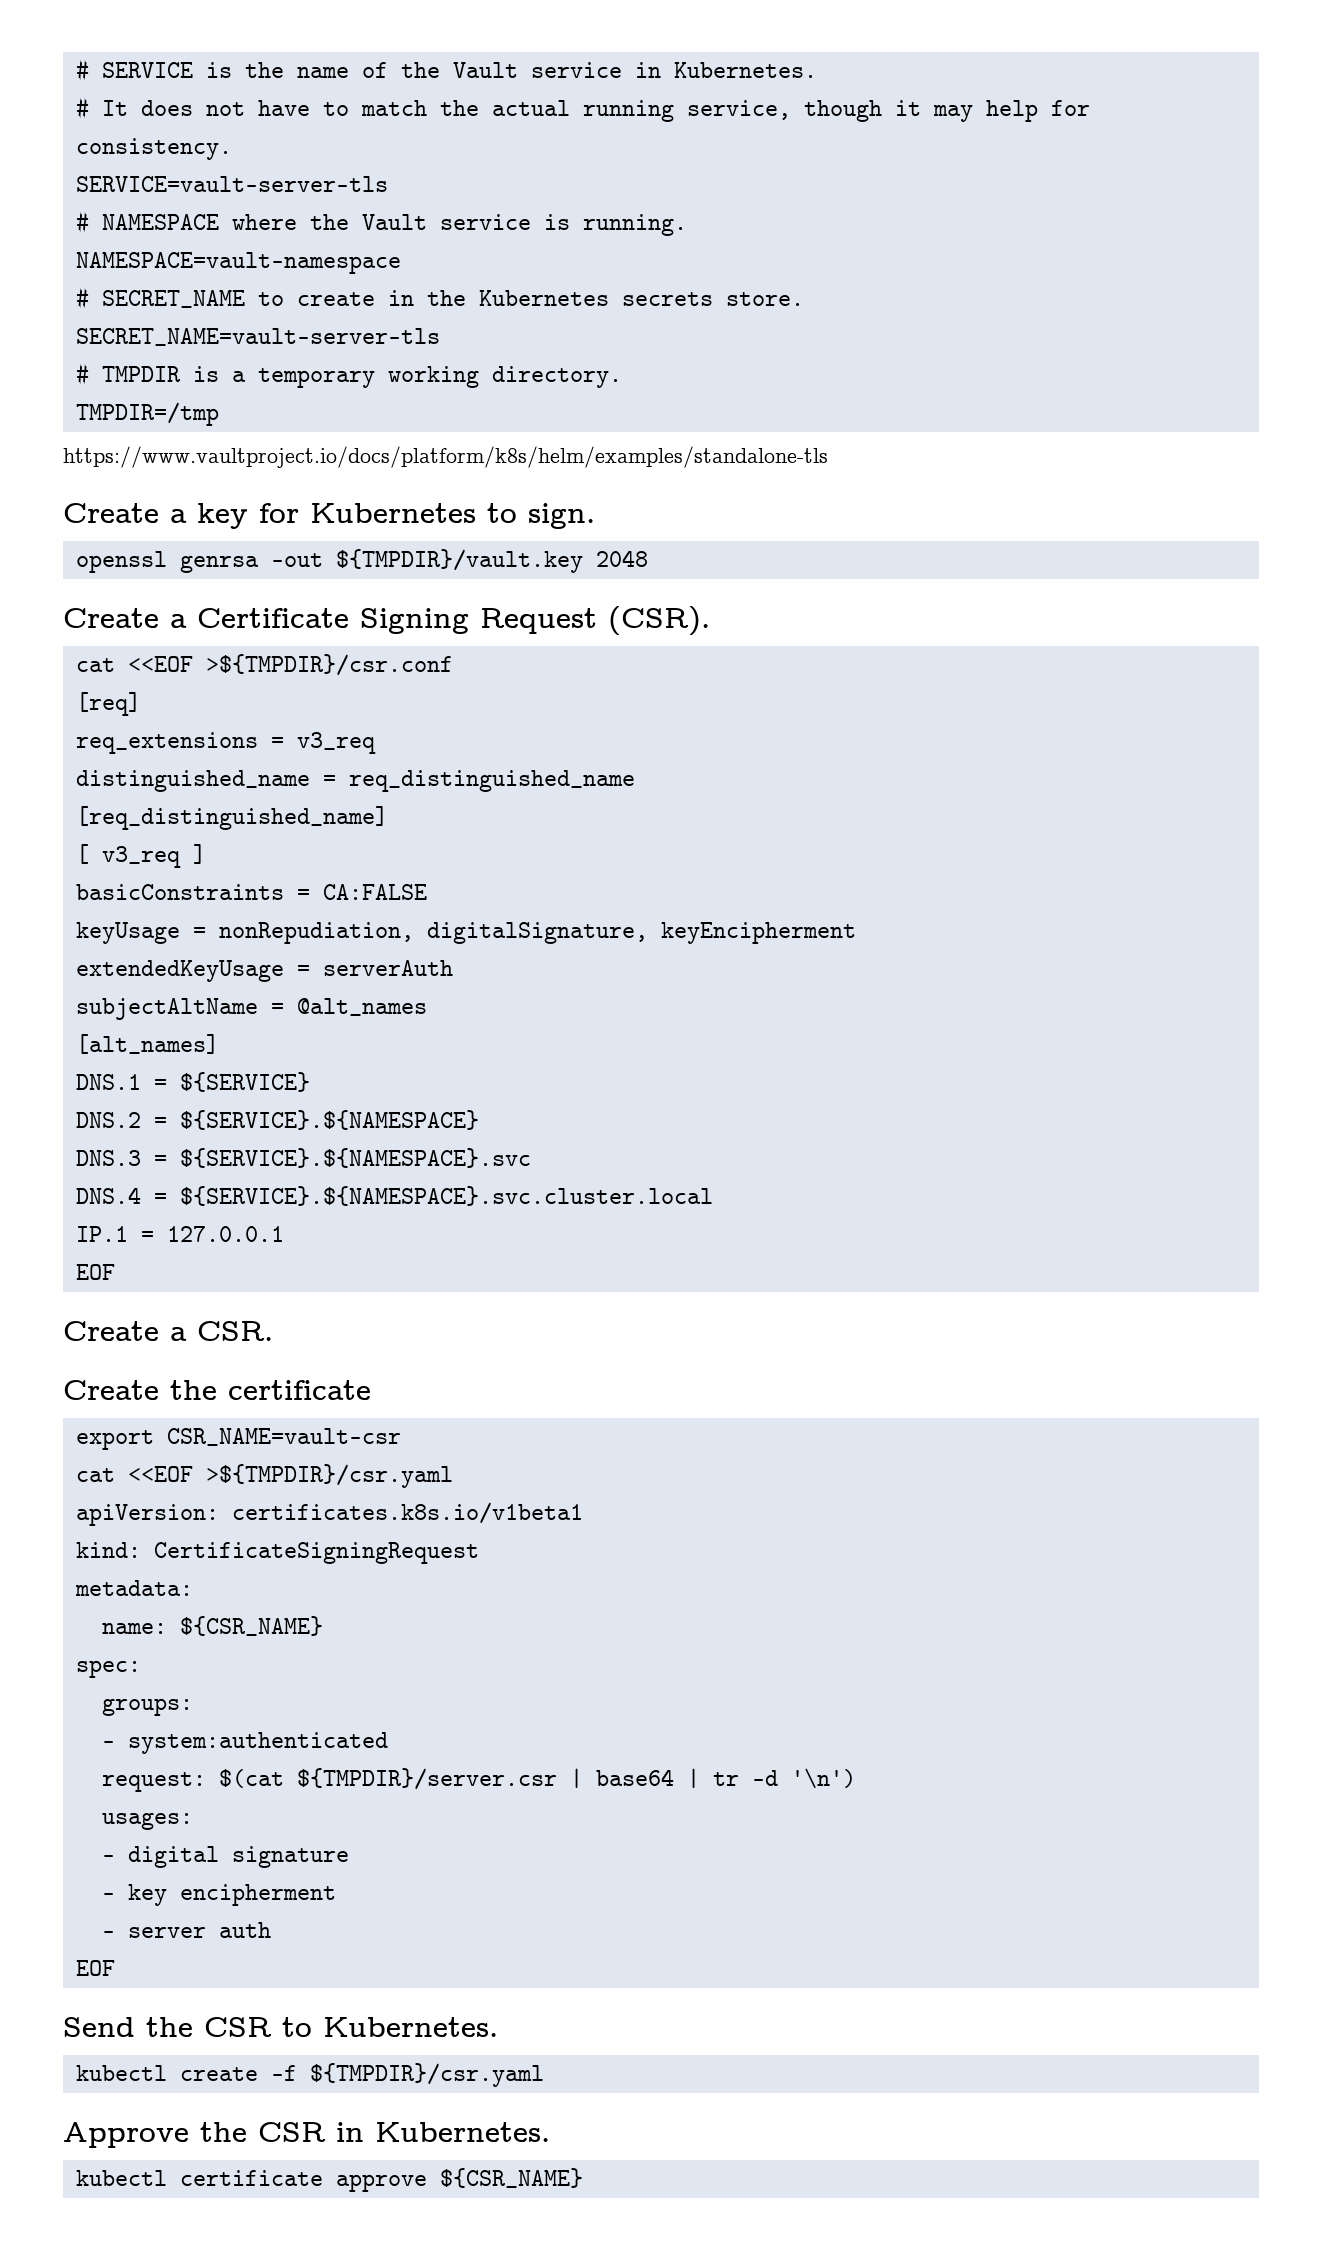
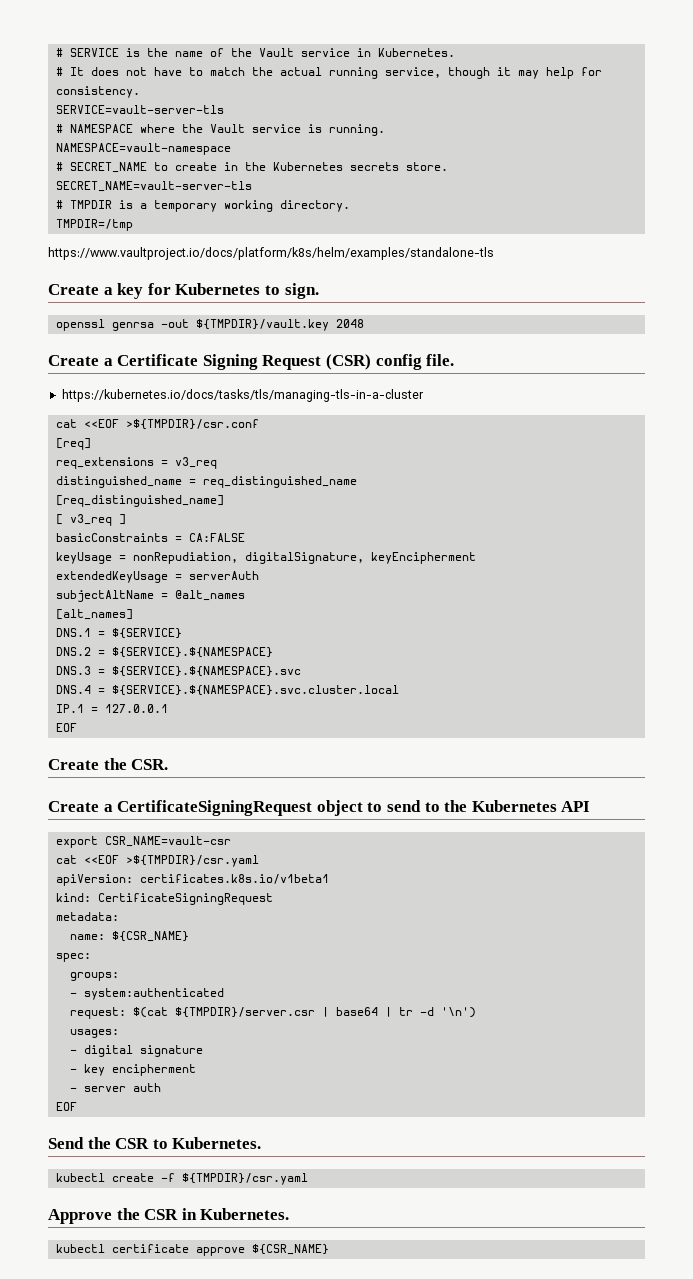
[608,606,710,636] (CSR). -> [325,354,455,370] [61,389,424,402] (CSR) config file. // https://kubernetes.io/docs/tasks/tls/managing-tls-in-a-cluster
[170,1327,187,1341] a -> [103,758,127,770] the
[170,1380,371,1400] the certificate -> [103,800,591,816] a CertificateSigningRequest object to send to the Kubernetes API

